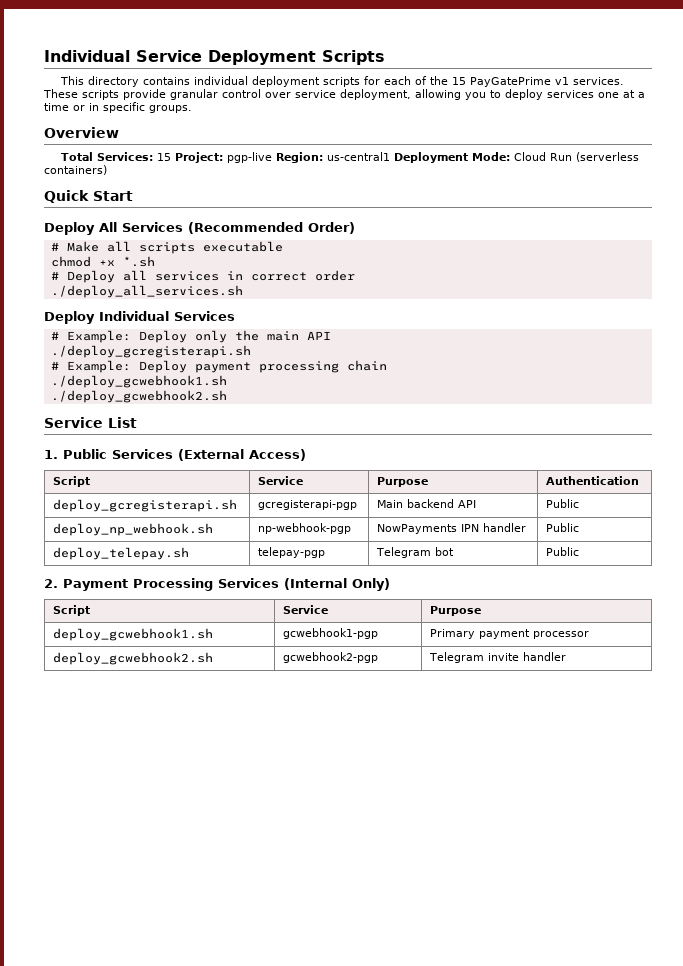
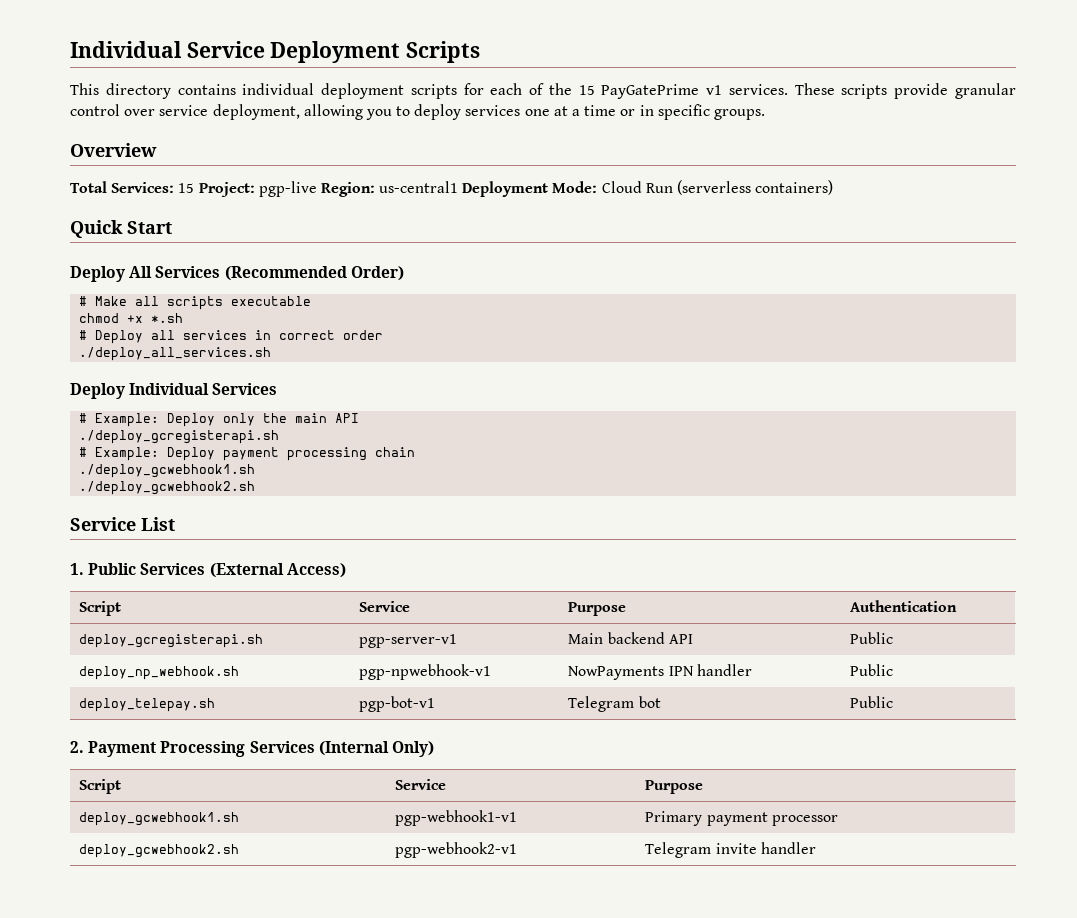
[257,500,357,510] gcregisterapi-pgp -> [359,634,458,648] pgp-server-v1
[257,523,351,534] np-webhook-pgp -> [359,664,492,680] pgp-npwebhook-v1
[257,547,325,558] telepay-pgp -> [359,696,436,712] pgp-bot-v1
[282,628,378,639] gcwebhook1-pgp -> [395,810,518,826] pgp-webhook1-v1
[282,652,378,663] gcwebhook2-pgp -> [395,842,518,858] pgp-webhook2-v1

